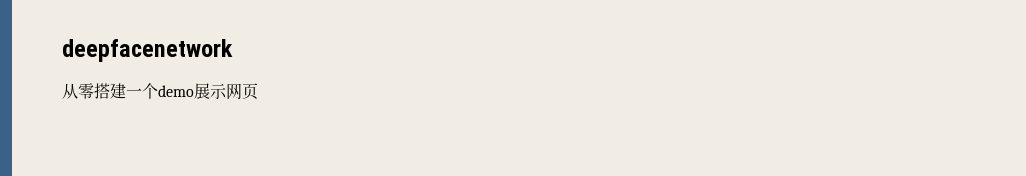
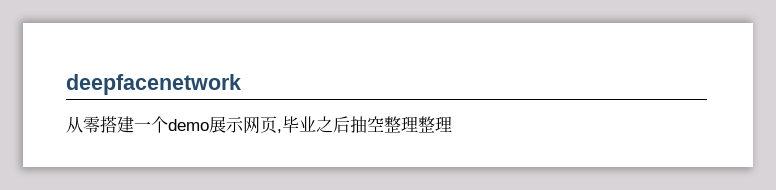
(258, 91) none -> [277,116,452,133] ,毕业之后抽空整理整理

